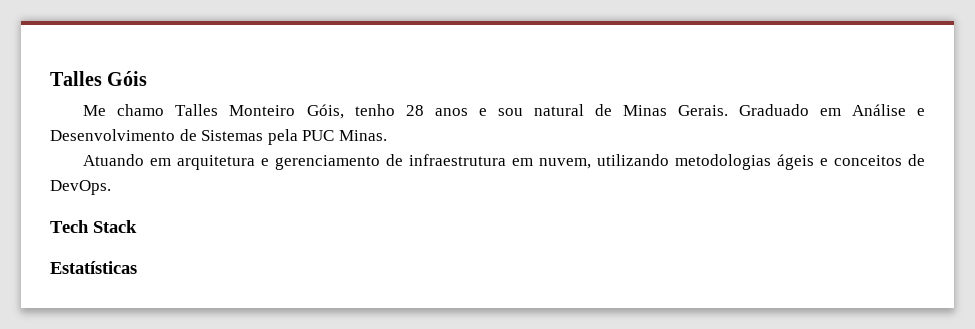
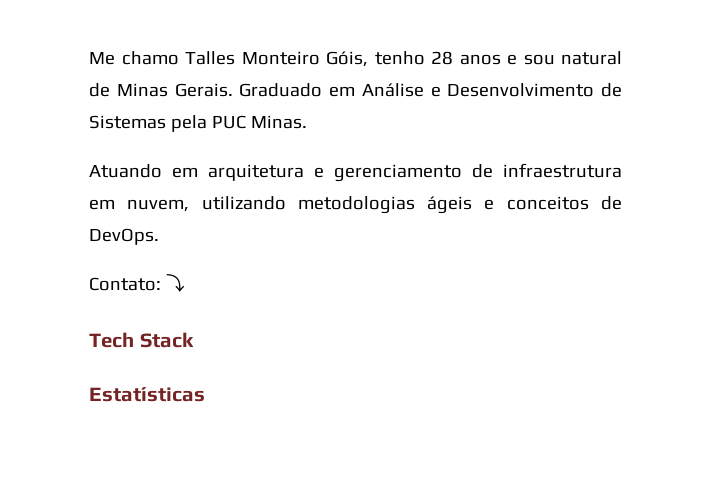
[50,71,148,86] Talles Góis // -> (89, 58) none
(111, 187) none -> [89,274,185,292] // Contato: ⤵

